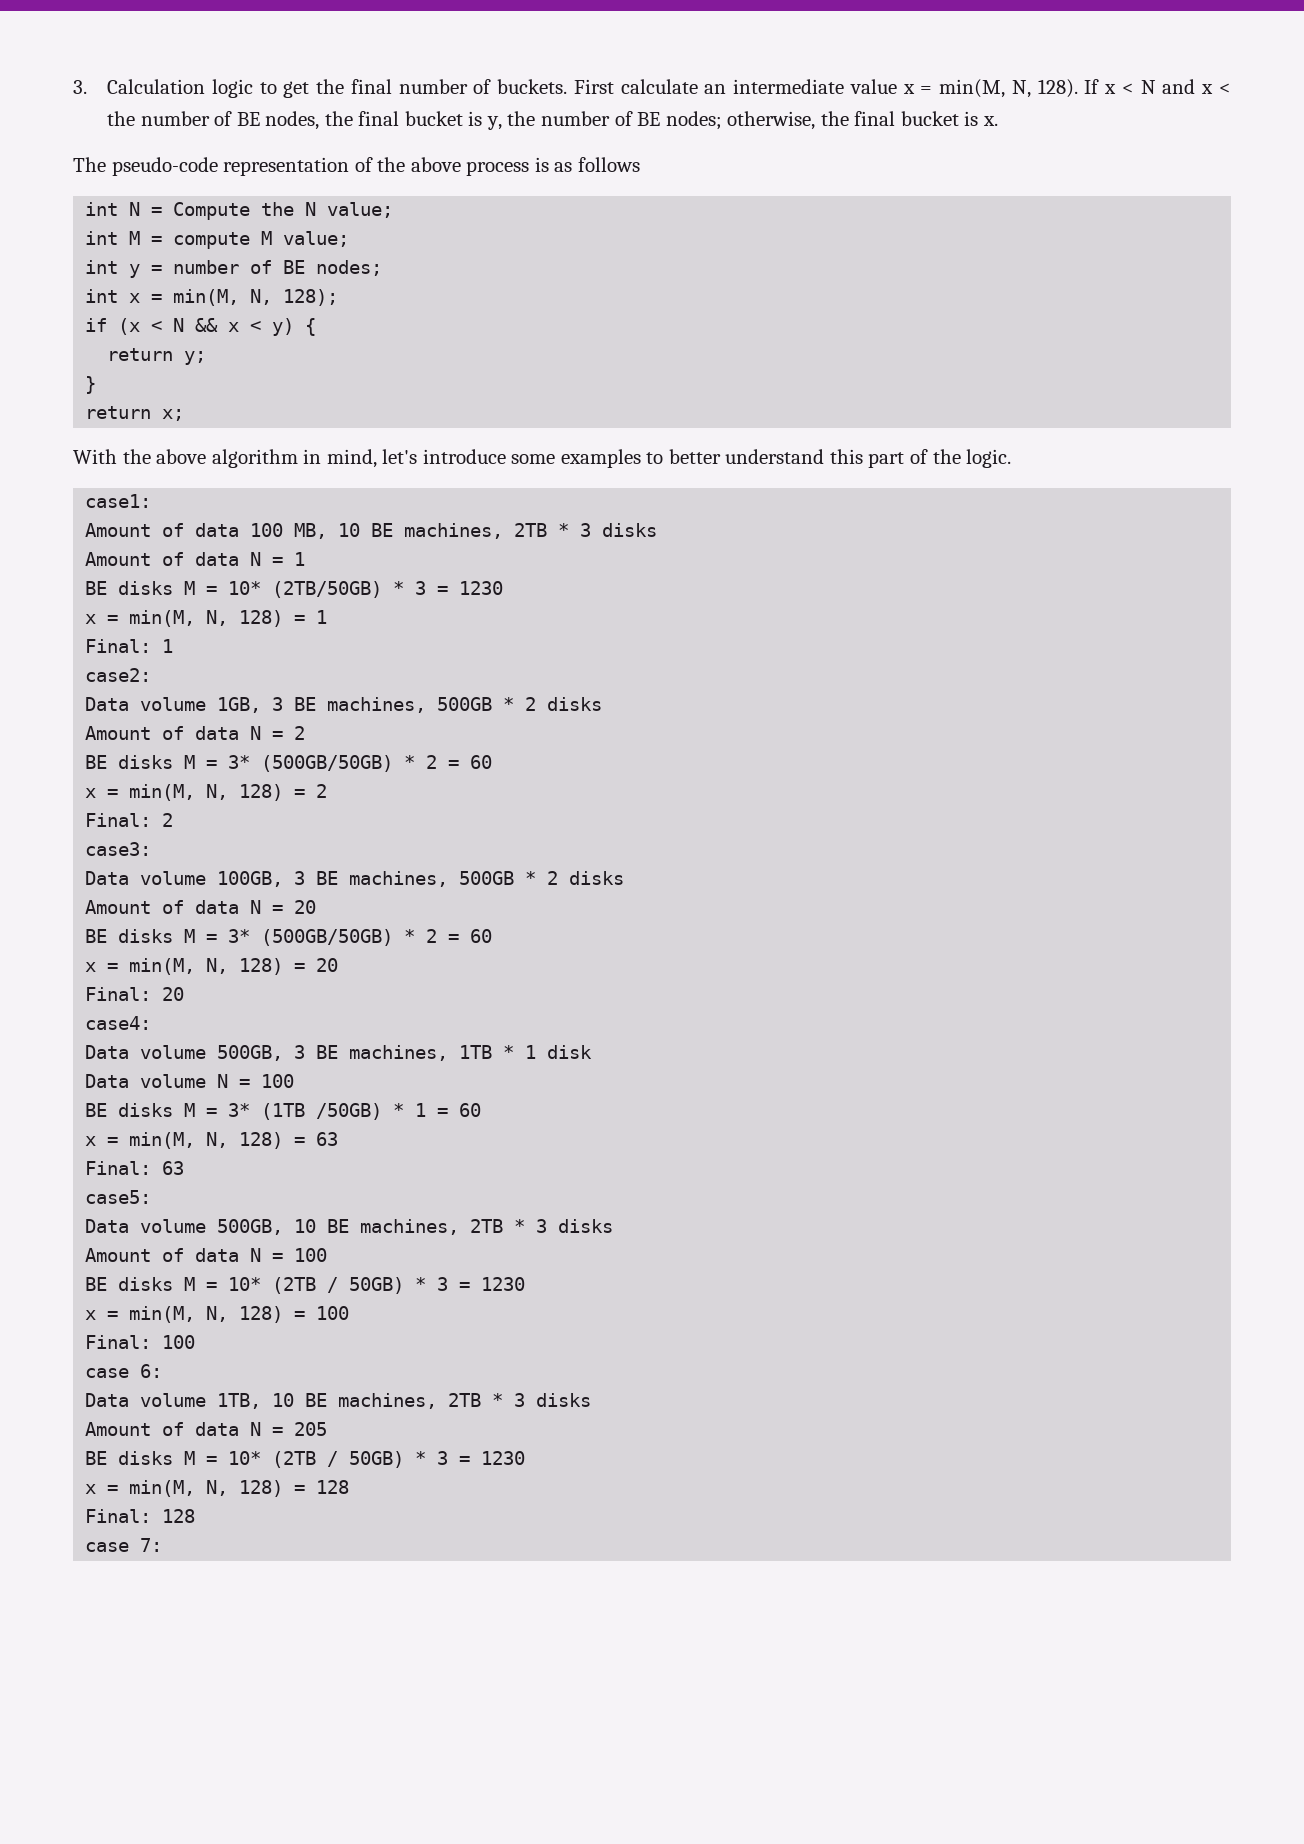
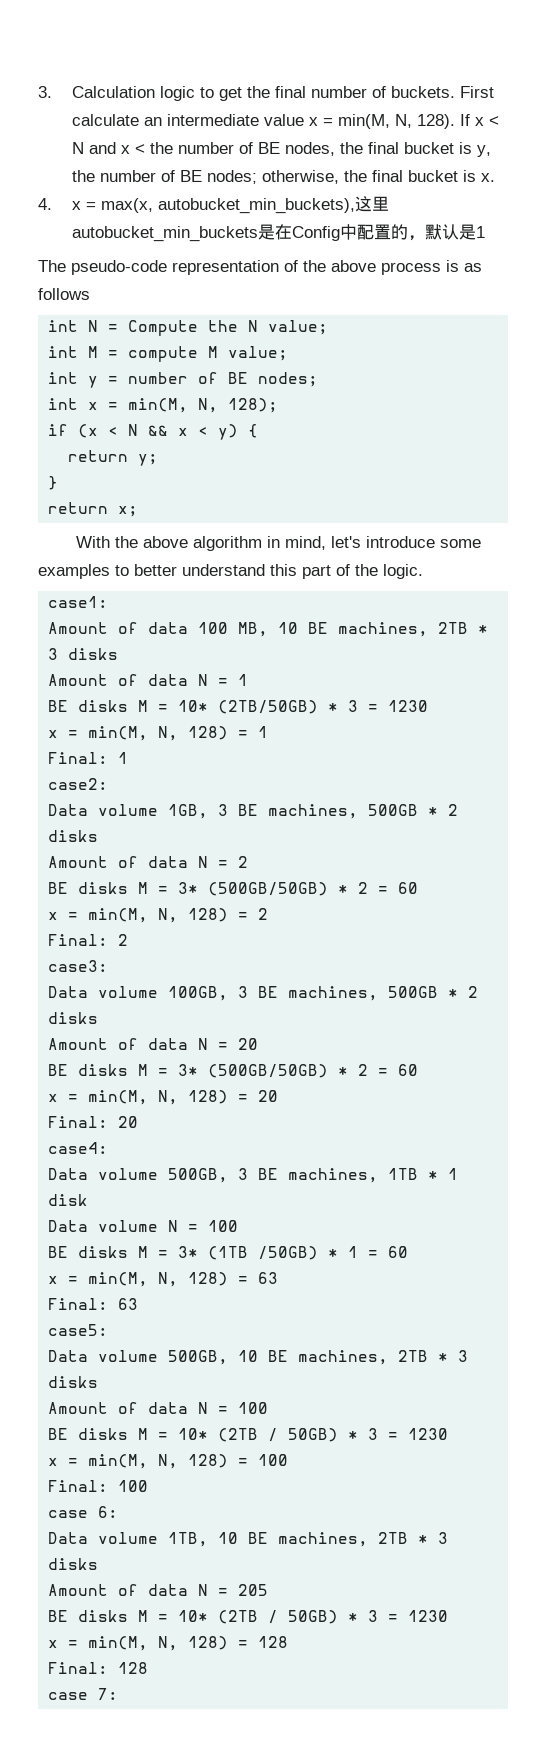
(998, 121) none -> [38,196,389,214] [71,224,485,242] // 4. x = max(x, autobucket_min_buckets),这里autobucket_min_buckets是在Config中配置的，默认是1

